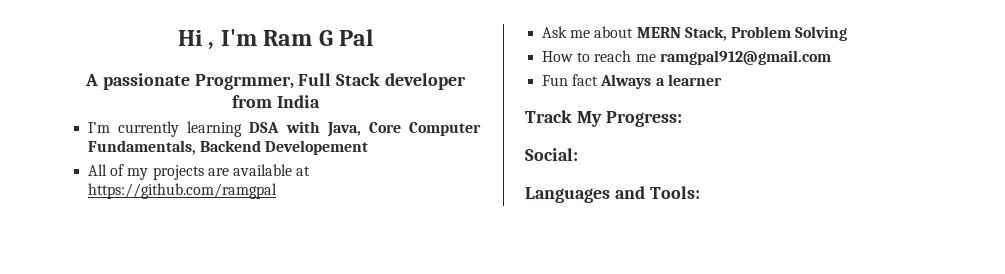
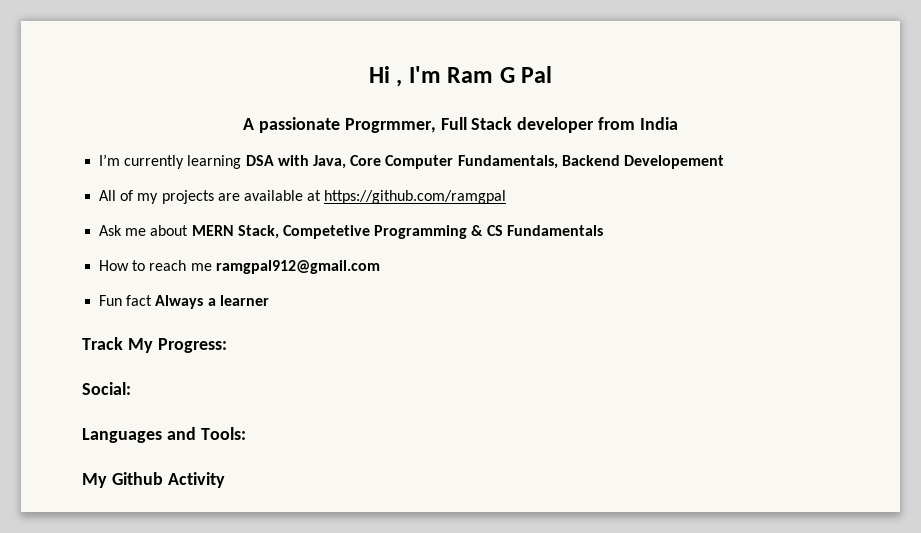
[730,26,848,41] Problem Solving -> [282,225,603,239] Competetive Programming & CS Fundamentals
(700, 192) none -> [82,472,225,488] // My Github Activity

